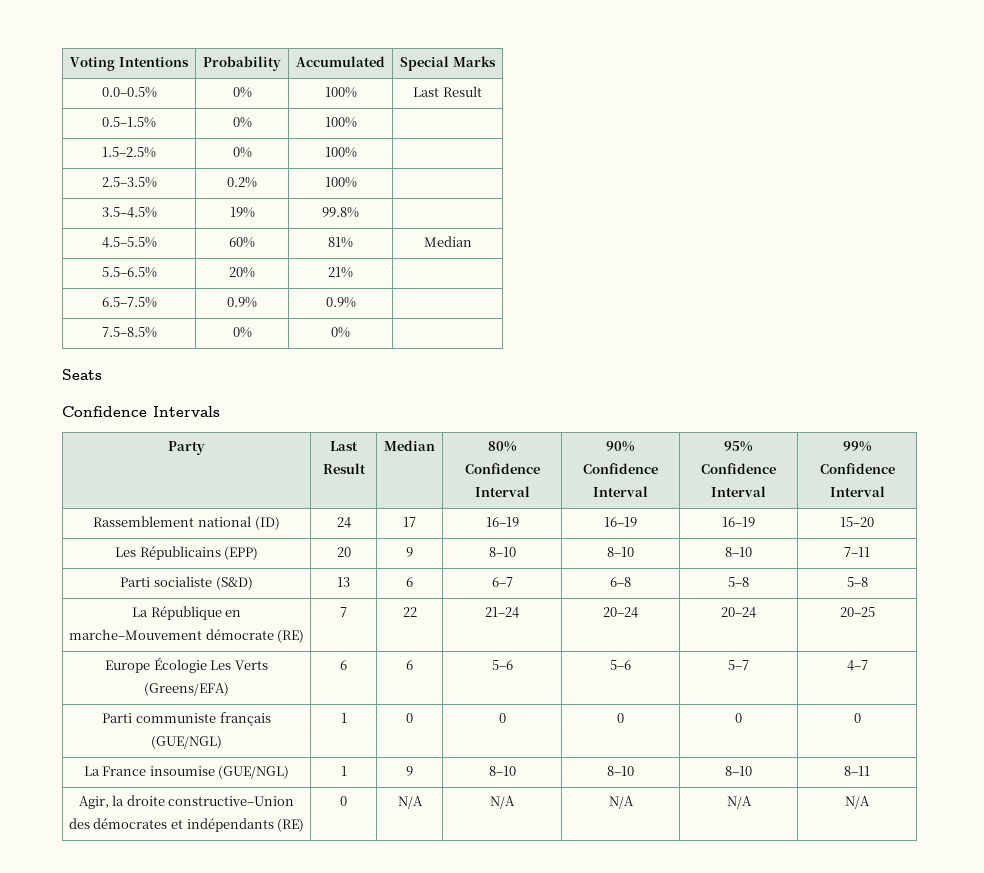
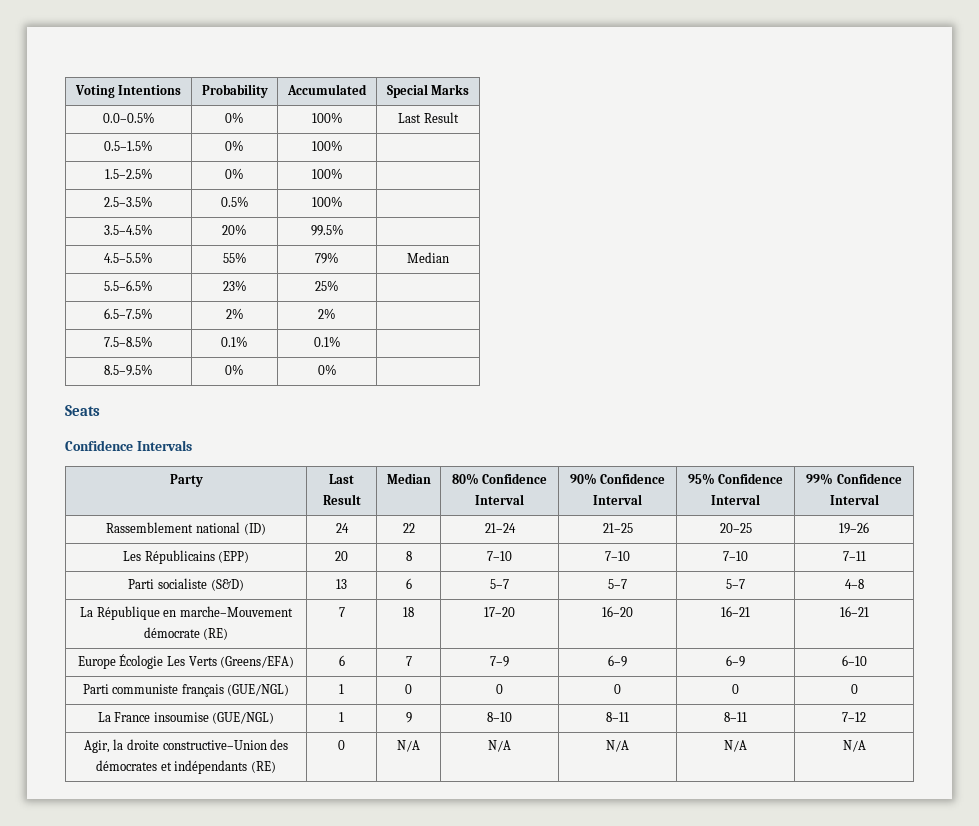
[226,177,257,188] 0.2% -> [220,196,249,207] 0.5%
[229,207,255,218] [322,207,359,218] 19% | 99.8% -> [222,224,247,235] [310,224,344,236] 20% | 99.5%
[228,237,255,248] [328,237,353,248] 60% | 81% -> [222,252,247,263] [315,252,339,264] 55% | 79%
[228,267,255,278] [328,267,353,278] 20% | 21% -> [222,280,247,291] [315,280,339,291] 23% | 25%
[226,297,257,308] [325,297,356,308] 0.9% | 0.9% -> [225,308,244,319] [318,308,336,319] 2% | 2%
(157, 332) none -> [221,336,248,347] [313,336,341,347] [104,364,153,376] | 0.1% | 0.1% | // 8.5–9.5%
[403,517,416,527] [485,517,519,527] [604,517,637,527] [722,517,755,527] [840,517,874,527] 17 | 16–19 | 16–19 | 16–19 | 15–20 -> [402,523,415,533] [484,523,516,533] [602,523,633,533] [719,523,752,533] [839,522,869,534] 22 | 21–24 | 21–25 | 20–25 | 19–26
[406,547,413,557] [488,547,516,557] [607,547,634,557] [725,547,752,557] 9 | 8–10 | 8–10 | 8–10 -> [405,551,412,561] [487,551,512,561] [605,551,630,561] [723,551,748,561] 8 | 7–10 | 7–10 | 7–10
[491,577,513,587] [610,577,631,587] [728,577,749,587] [846,577,868,587] 6–7 | 6–8 | 5–8 | 5–8 -> [490,579,509,589] [608,579,627,589] [726,579,745,589] [844,579,864,589] 5–7 | 5–7 | 5–7 | 4–8
[402,607,417,617] [485,607,519,618] [603,607,638,618] [721,607,756,618] [839,607,875,617] 22 | 21–24 | 20–24 | 20–24 | 20–25 -> [403,607,414,617] [484,607,515,617] [602,606,633,617] [721,606,750,617] [839,606,869,617] 18 | 17–20 | 16–20 | 16–21 | 16–21
[406,660,413,670] [491,660,513,670] [610,660,631,670] [728,660,749,670] [846,660,868,671] 6 | 5–6 | 5–6 | 5–7 | 4–7 -> [405,656,412,666] [490,656,509,667] [608,655,627,667] [726,655,745,667] [841,655,867,666] 7 | 7–9 | 6–9 | 6–9 | 6–10
[607,766,634,776] [725,766,752,776] [844,766,870,776] 8–10 | 8–10 | 8–11 -> [606,712,629,722] [724,712,747,722] [842,712,866,722] 8–11 | 8–11 | 7–12

